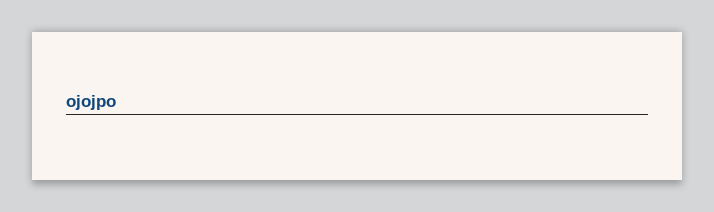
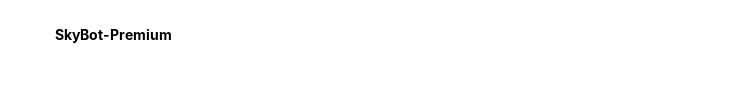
[66,95,116,110] ojojpo -> [55,28,172,43] SkyBot-Premium

